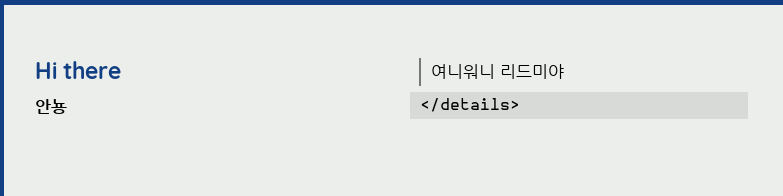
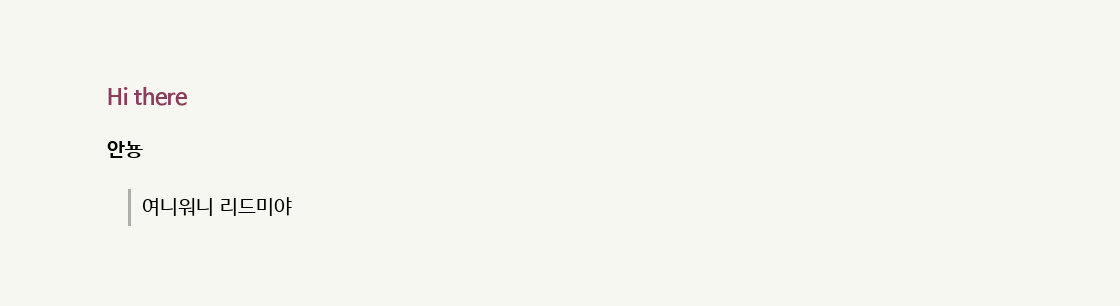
[420,98,521,112] // </details> -> (292, 206) none

